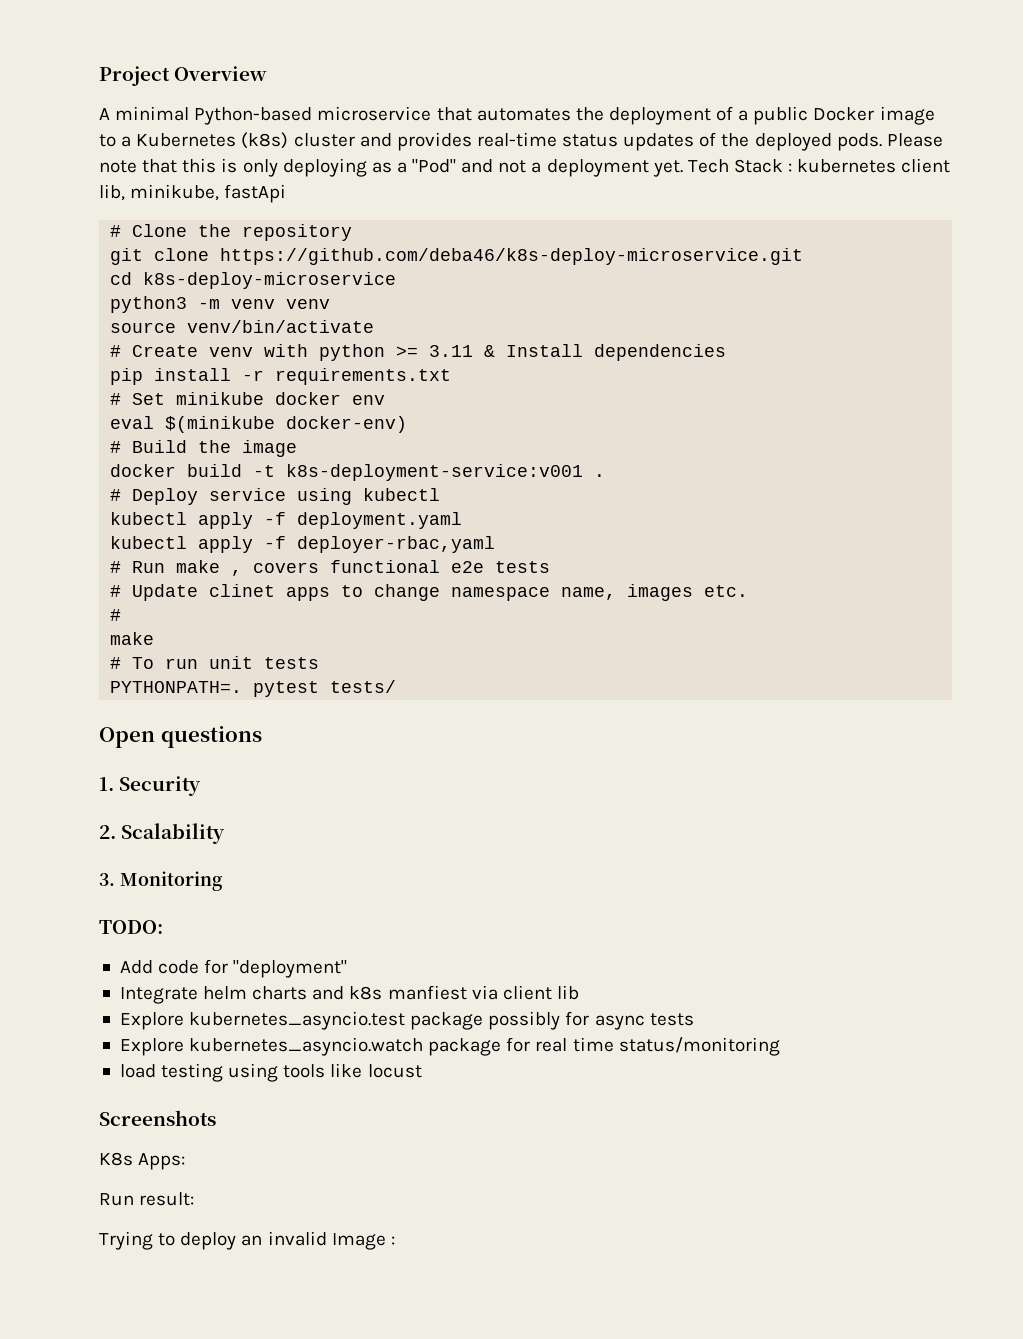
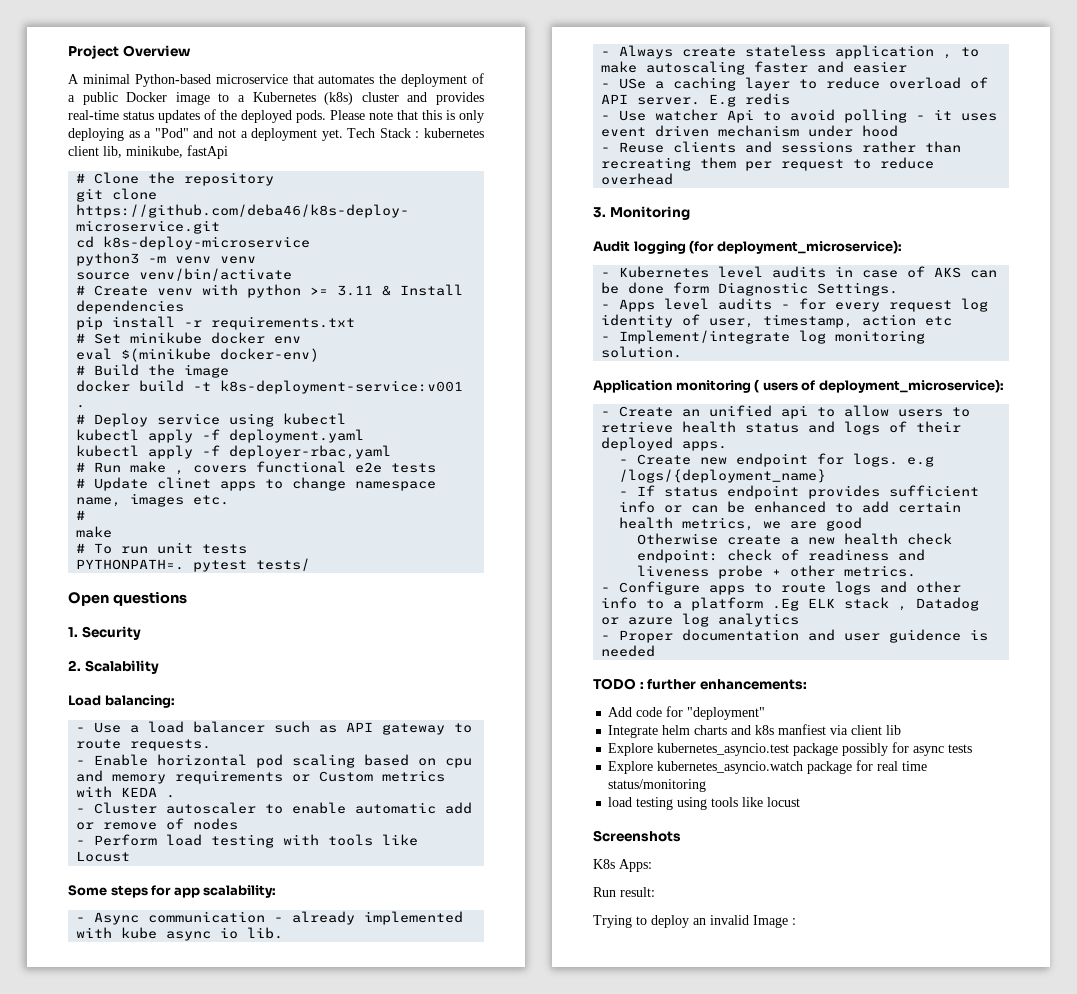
[99,871,223,891] [99,920,163,934] 3. Monitoring // TODO: -> [68,695,175,708] [76,721,473,735] [76,739,212,751] [76,754,473,768] [76,770,446,784] [76,786,176,798] [76,802,473,814] [76,818,239,830] [76,834,419,848] [76,851,131,862] [68,885,277,898] [76,911,464,925] [76,927,284,941] [601,45,980,59] [601,61,908,75] [601,77,989,91] [601,93,791,107] [601,109,998,123] [601,125,899,137] [601,141,962,153] [601,157,935,171] [601,173,674,185] [593,206,690,220] [593,240,902,254] [601,266,998,278] [601,282,899,296] [601,298,989,312] [601,314,953,328] [601,330,926,344] [601,346,683,358] [593,379,1004,393] [601,405,971,419] [601,421,962,435] [601,437,728,451] [619,453,935,467] [619,469,827,483] [619,485,980,499] [619,501,962,513] [619,517,863,531] [637,533,953,545] [637,549,926,563] [637,565,917,579] [601,581,962,595] [601,597,980,611] [601,613,800,627] [601,629,989,643] [601,645,656,657] [593,678,807,690] Load balancing: // - Use a load balancer such as API gateway to route requests. // - Enable horizontal pod scaling based on cpu and memory requirements or Custom metrics with KEDA . // - Cluster autoscaler to enable automatic add or remove of nodes // - Perform load testing with tools like Locust // Some steps for app scalability: // - Async communication - already implemented with kube async io lib. // - Always create stateless application , to make autoscaling faster and easier // - USe a caching layer to reduce overload of API server. E.g redis // - Use watcher Api to avoid polling - it uses event driven mechanism under hood // - Reuse clients and sessions rather than recreating them per request to reduce overhead // 3. Monitoring // Audit logging (for deployment_microservice): // - Kubernetes level audits in case of AKS can be done form Diagnostic Settings. // - Apps level audits - for every request log identity of user, timestamp, action etc // - Implement/integrate log monitoring solution. // Application monitoring ( users of deployment_microservice): // - Create an unified api to allow users to retrieve health status and logs of their deployed apps. // - Create new endpoint for logs. e.g /logs/{deployment_name} // - If status endpoint provides sufficient info or can be enhanced to add certain health metrics, we are good // Otherwise create a new health check endpoint: check of readiness and liveness probe + other metrics. // - Configure apps to route logs and other info to a platform .Eg ELK stack , Datadog or azure log analytics // - Proper documentation and user guidence is needed // TODO : further enhancements:

